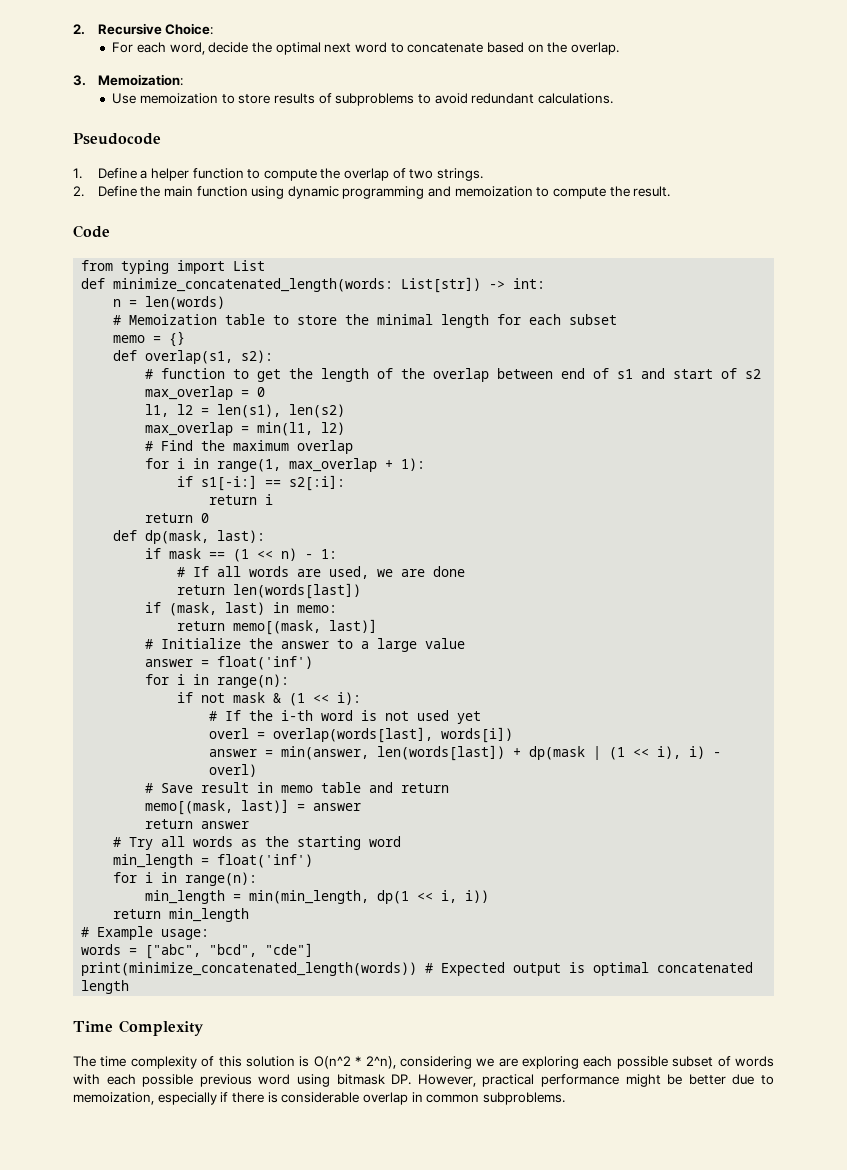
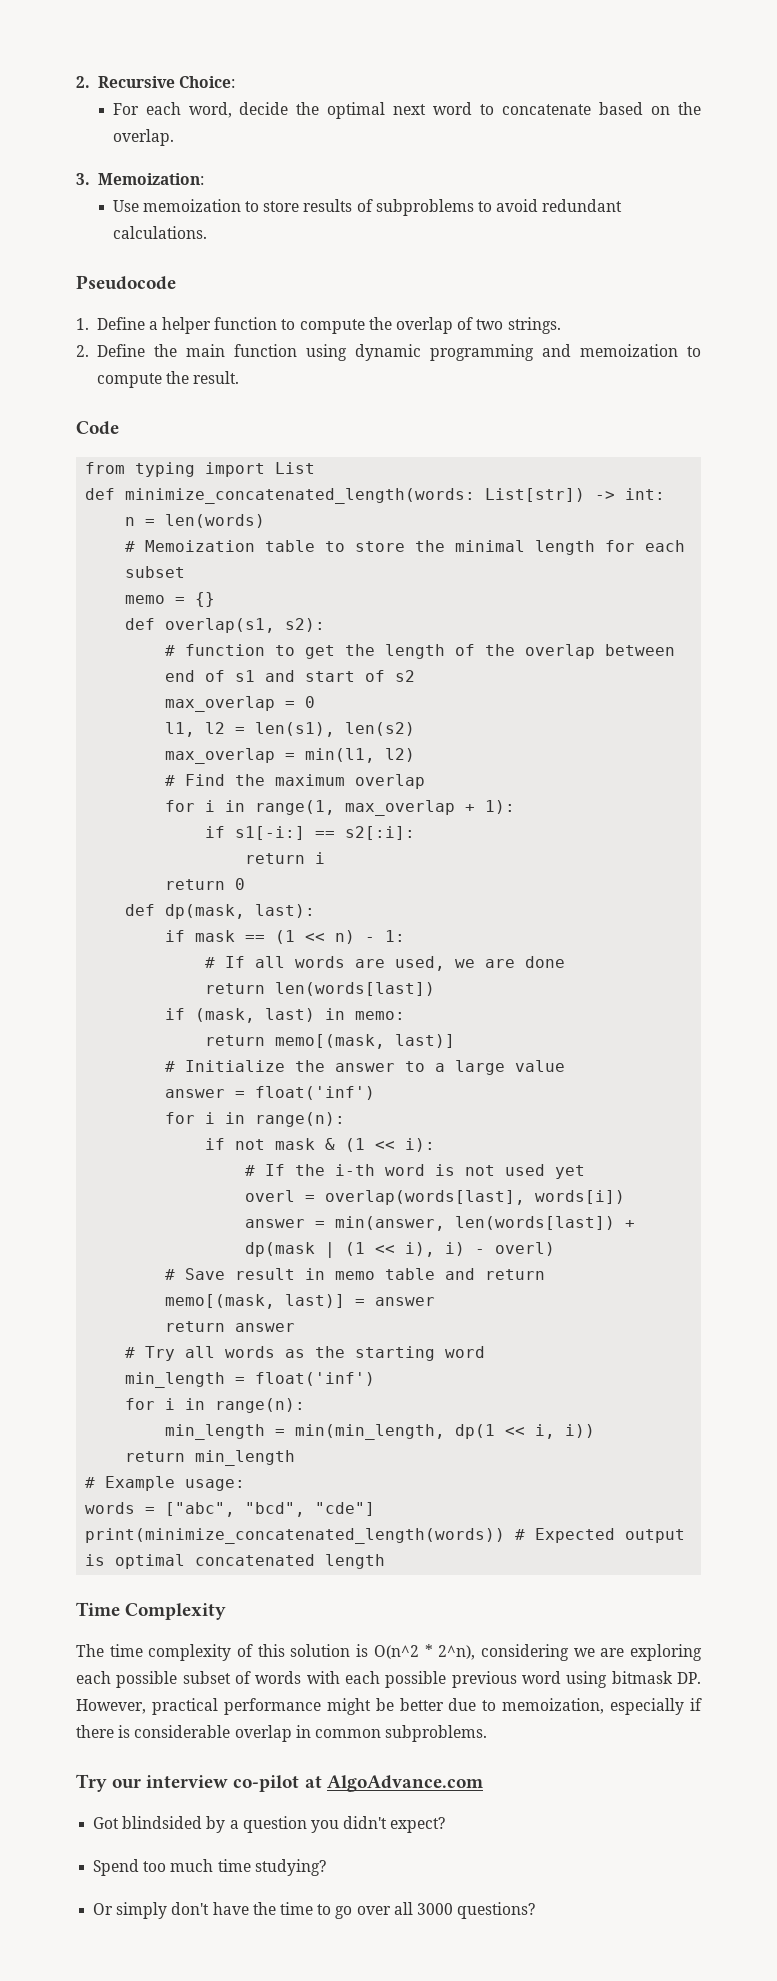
(565, 1098) none -> [76,1774,483,1792] [93,1816,446,1833] [93,1859,326,1876] [93,1902,536,1919] // Try our interview co-pilot at AlgoAdvance.com // Got blindsided by a question you didn't expect? // Spend too much time studying? // Or simply don't have the time to go over all 3000 questions?

